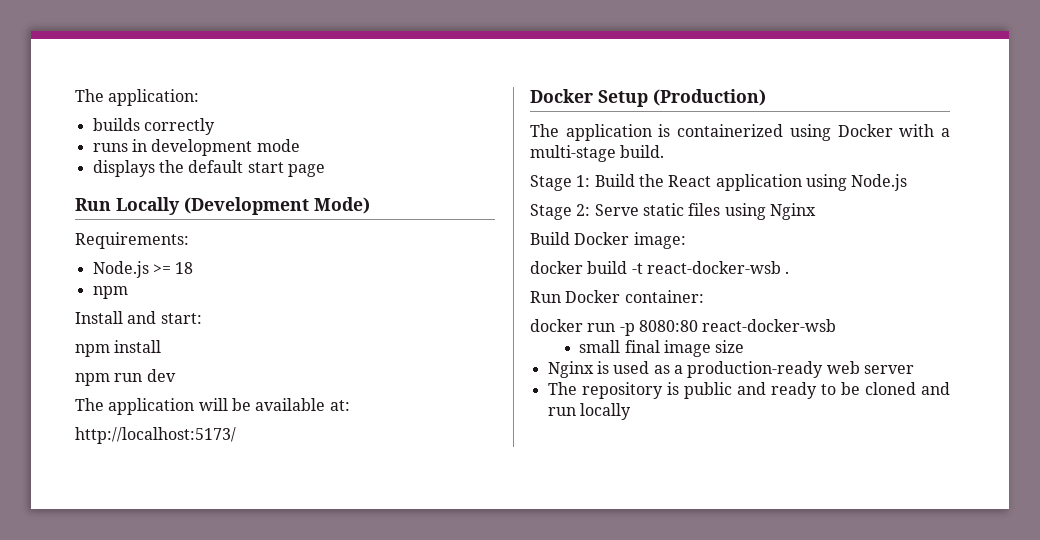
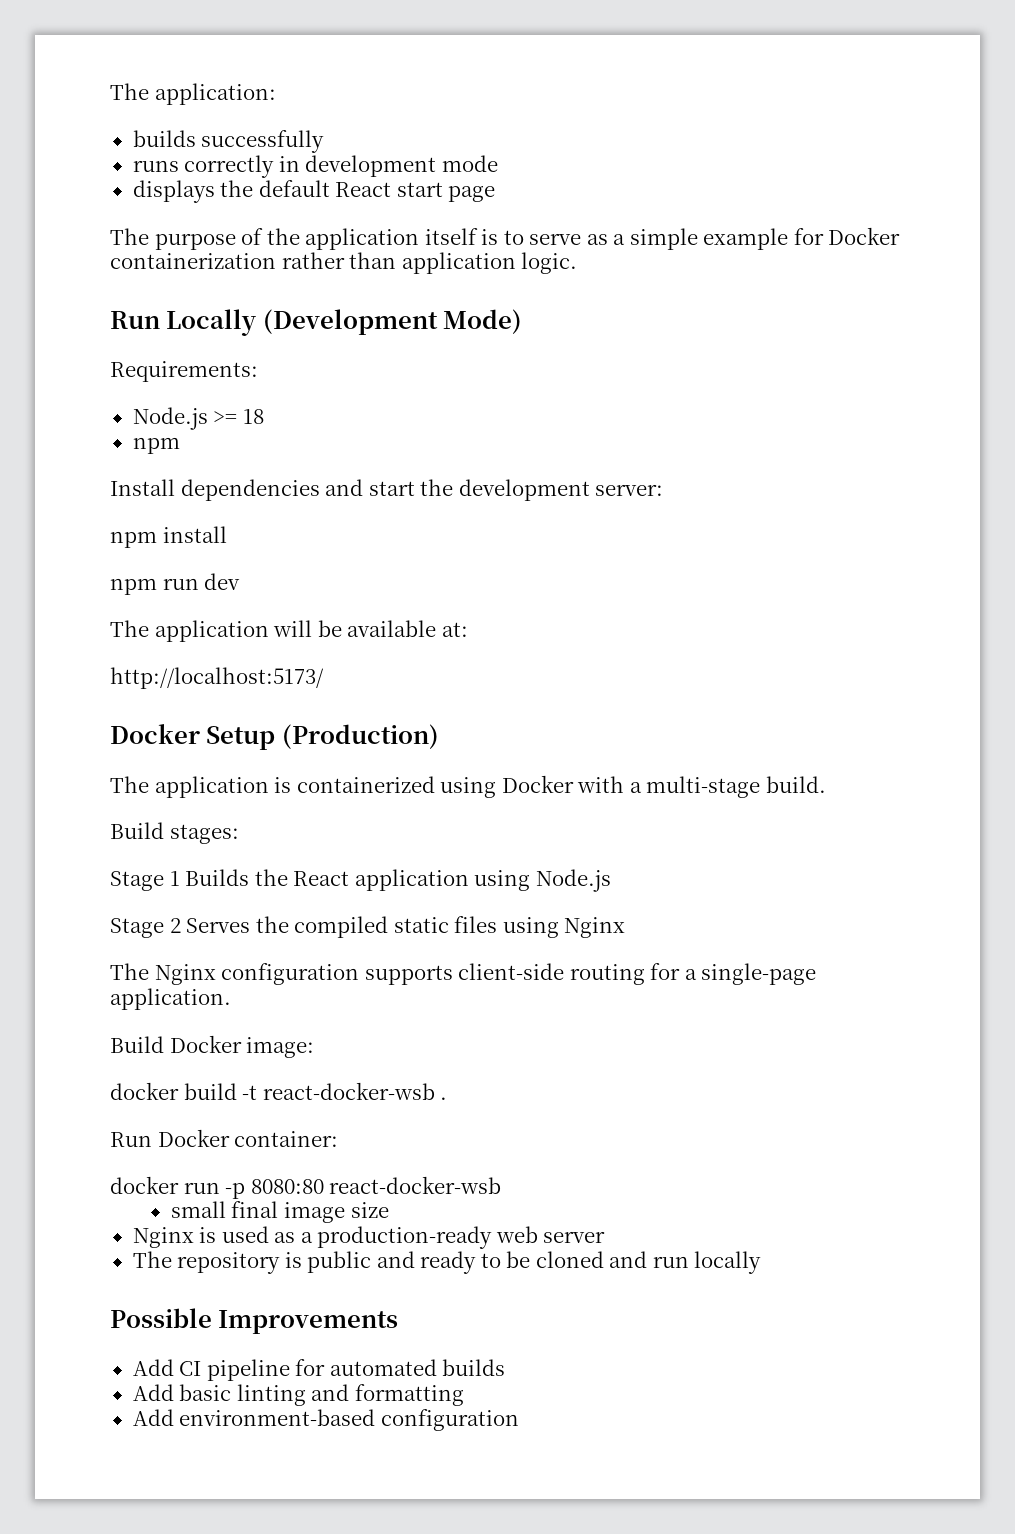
[143,118,215,135] correctly -> [201,130,325,153] successfully
(128, 147) none -> [184,155,275,178] correctly
(244, 166) none -> [335,182,392,197] React
(325, 170) none -> [110,227,901,250] [110,252,578,274] // The purpose of the application itself is to serve as a simple example for Docker containerization rather than application logic.
[127,311,202,324] and start: -> [180,479,664,501] dependencies and start the development server:
[530,174,635,191] // Stage 1: Build -> [110,822,239,844] [110,869,250,891] // Build stages: // Stage 1 Builds
[576,204,639,216] 2: Serve -> [169,916,389,938] 2 Serves the compiled
(816, 211) none -> [110,963,817,985] [110,988,231,1010] // The Nginx configuration supports client-side routing for a single-page application.
(631, 411) none -> [110,1308,399,1334] [132,1359,506,1381] [132,1384,464,1406] [132,1409,519,1431] // Possible Improvements // Add CI pipeline for automated builds // Add basic linting and formatting // Add environment-based configuration

